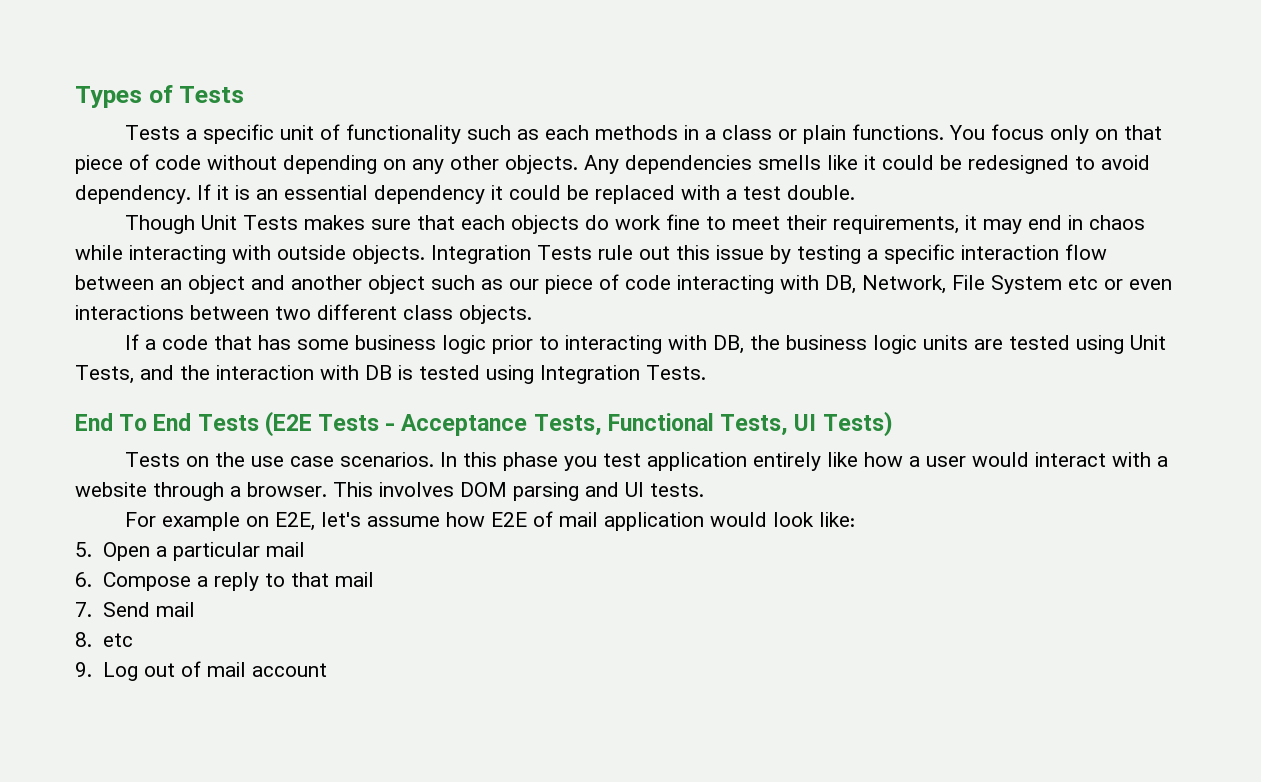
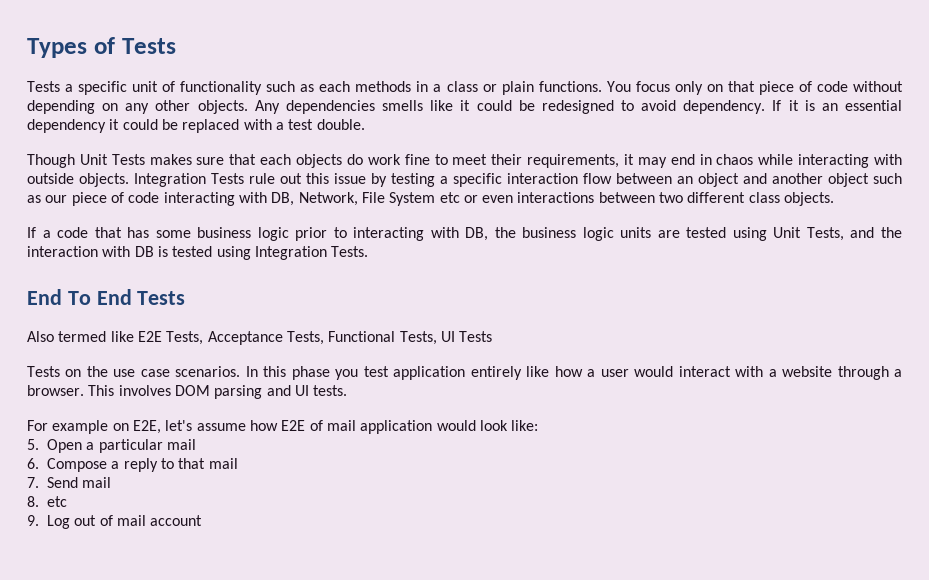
[264,411,396,437] (E2E Tests - -> [27,331,204,345] // Also termed like E2E Tests,
[822,411,893,437] Tests) -> [459,331,493,342] Tests

